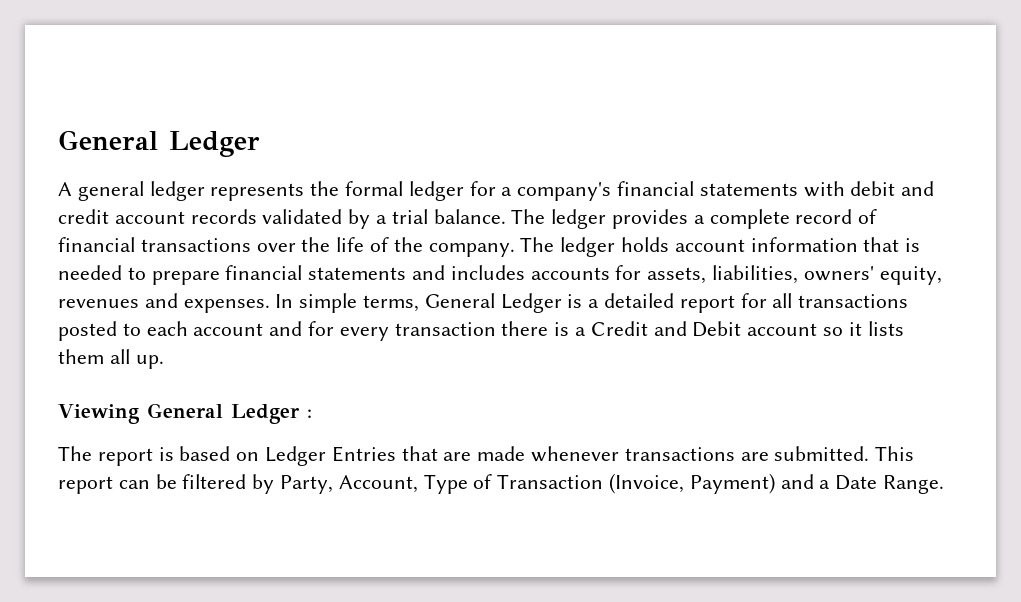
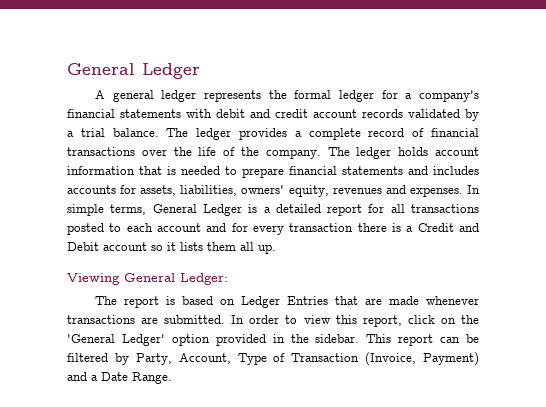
[231,404,312,424] Ledger : -> [180,273,228,285] Ledger:
(870, 453) none -> [231,315,479,327] [67,334,360,346] In order to view this report, click on the 'General Ledger' option provided in the sidebar.

